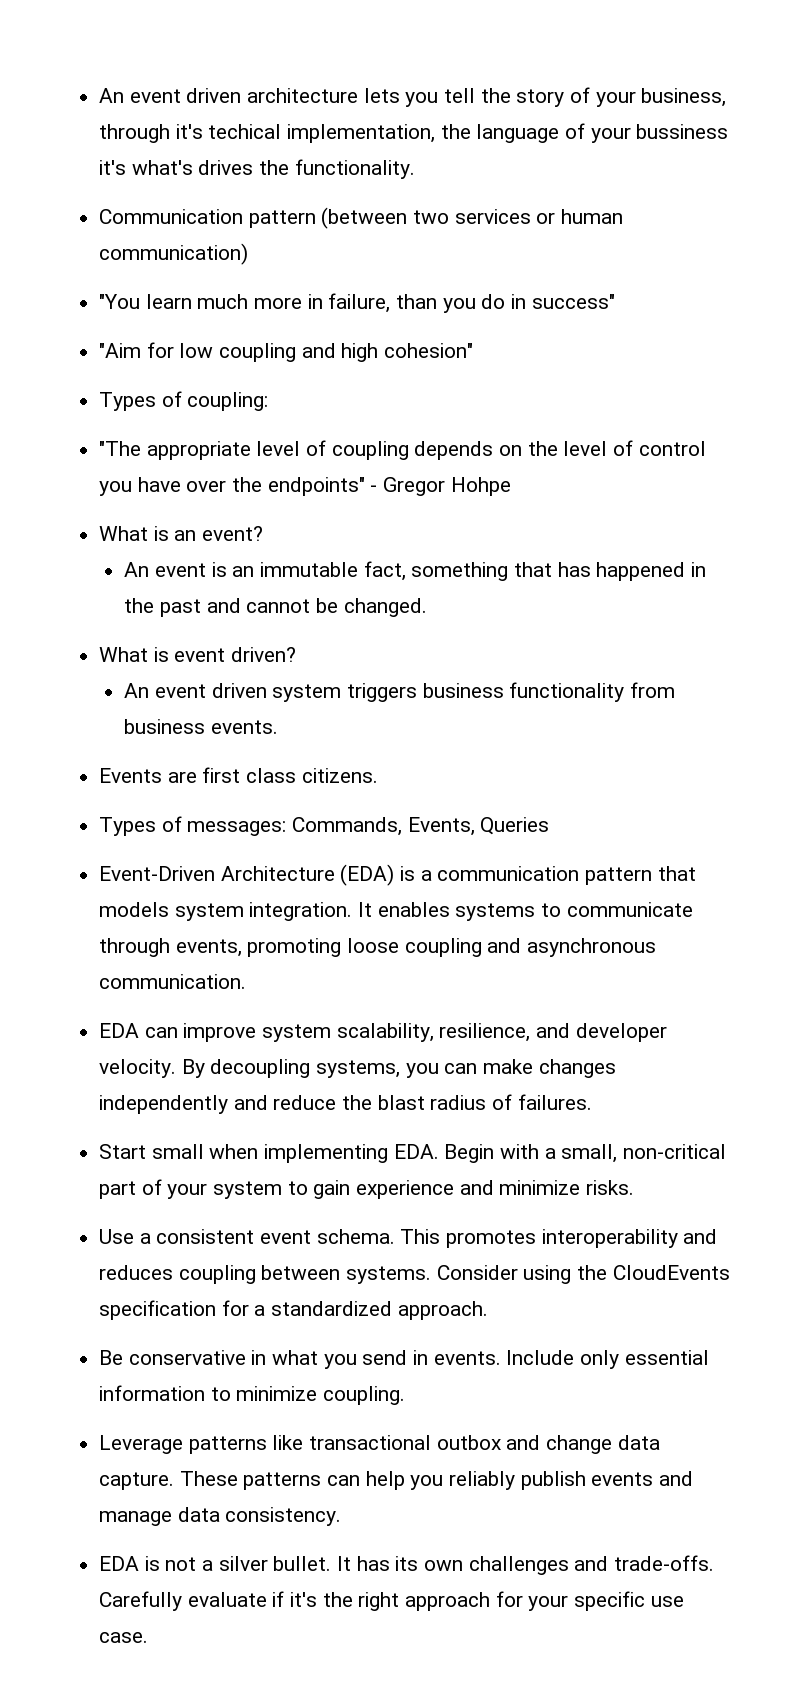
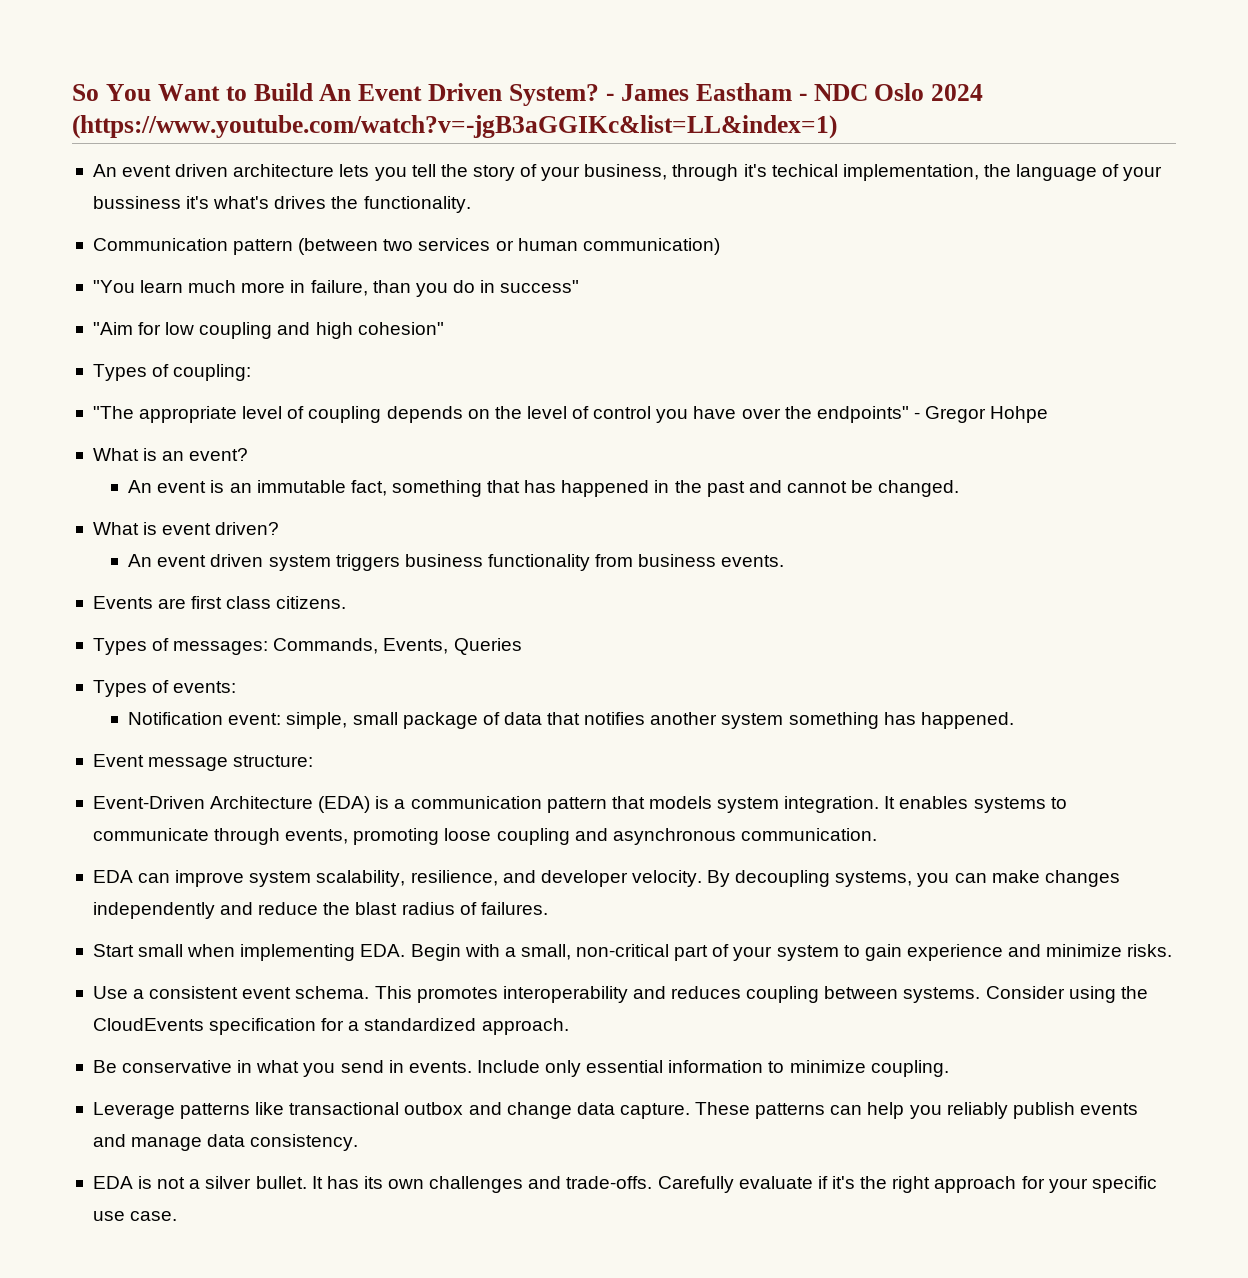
(99, 95) none -> [72,83,984,106] [72,115,837,139] So You Want to Build An Event Driven System? - James Eastham - NDC Oslo 2024 (https://www.youtube.com/watch?v=-jgB3aGGIKc&list=LL&index=1) //
(550, 826) none -> [92,680,237,697] [128,712,1014,729] [92,754,314,771] // Types of events: // Notification event: simple, small package of data that notifies another system something has happened. // Event message structure:

